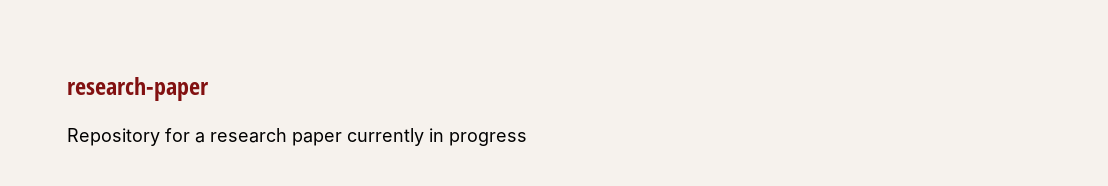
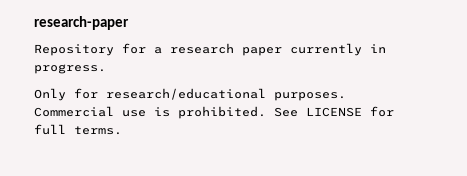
[449,132,527,146] progress -> [34,64,106,74] [34,88,346,101] [34,106,394,119] [34,124,122,135] progress. // Only for research/educational purposes. Commercial use is prohibited. See LICENSE for full terms.

